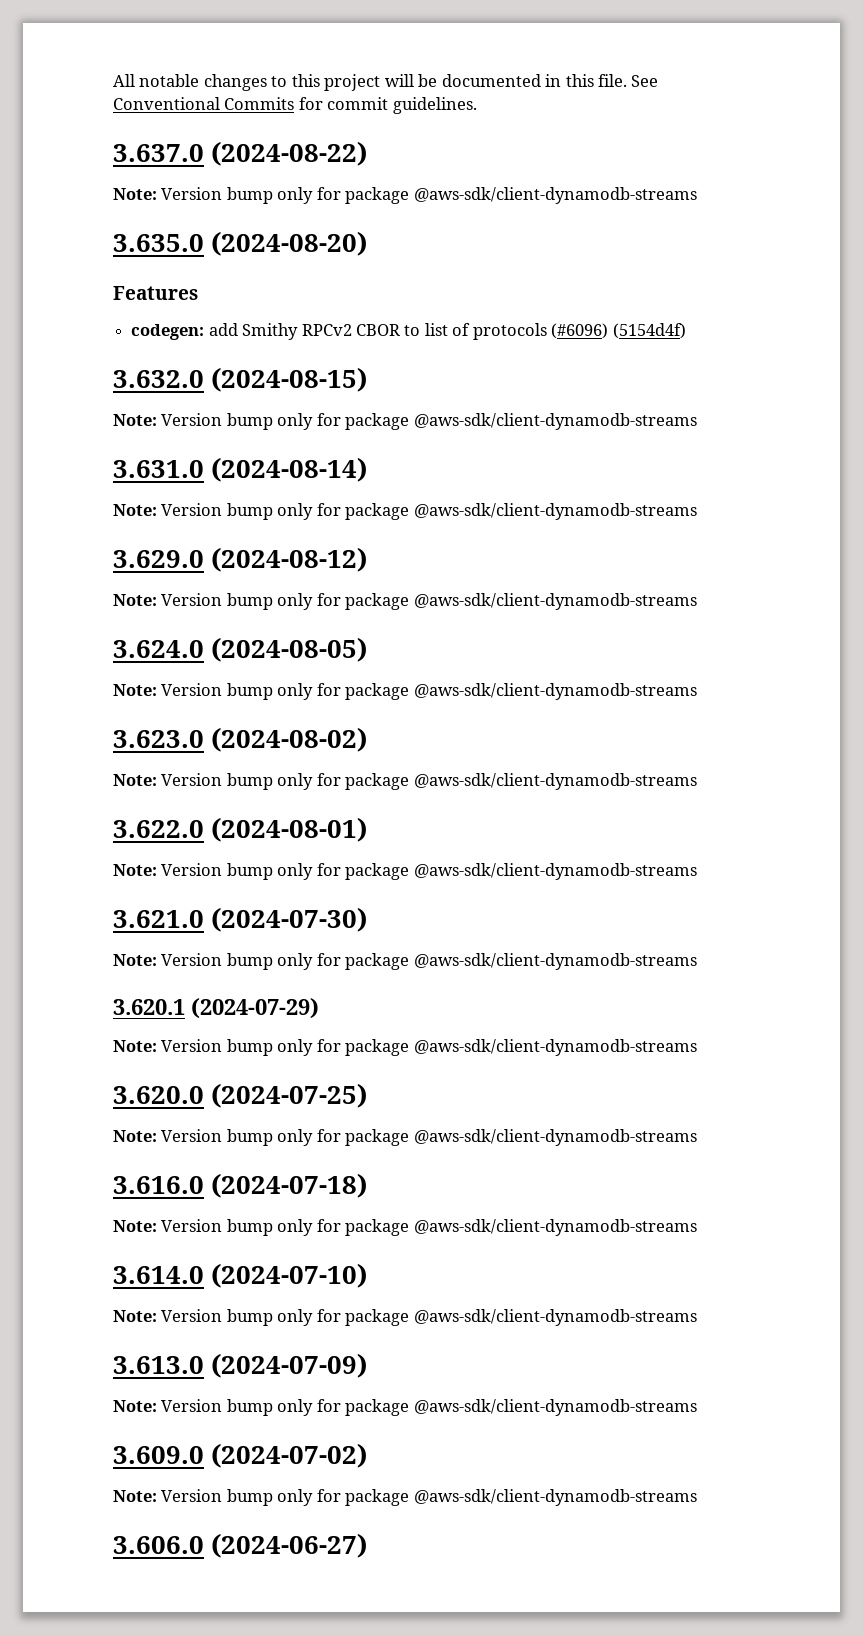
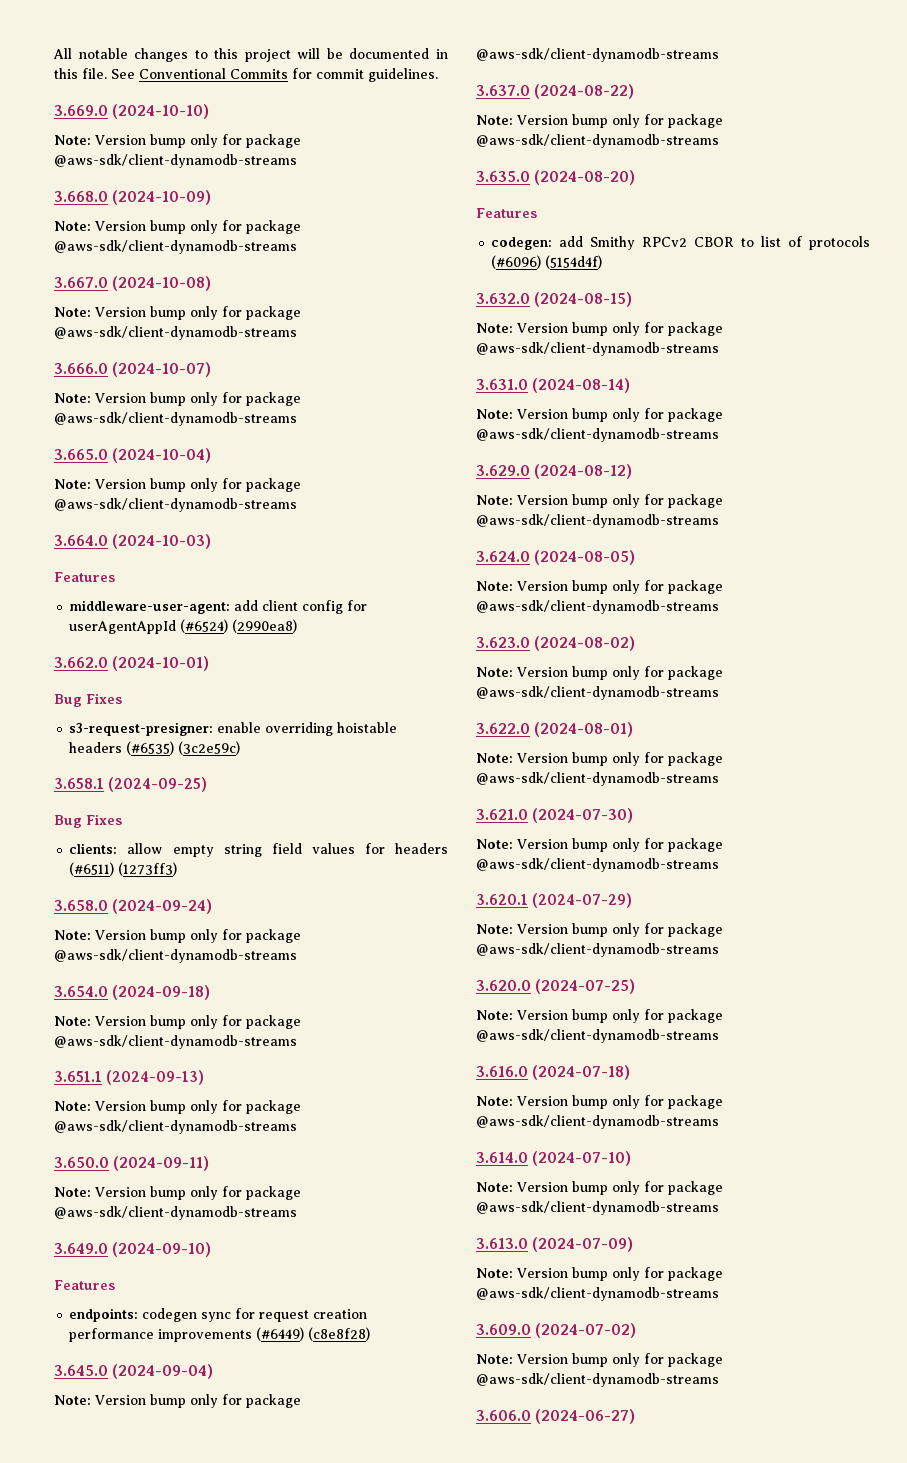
(477, 105) none -> [54,104,210,119] [54,134,301,148] [54,154,297,168] [54,190,212,205] [54,220,301,234] [54,240,297,254] [54,276,212,291] [54,306,301,320] [54,326,297,340] [54,362,212,377] [54,392,301,406] [54,412,297,426] [54,448,212,463] [54,478,301,492] [54,498,297,512] [54,534,212,549] [54,572,115,582] [69,600,368,614] [69,619,298,634] [54,656,210,671] [54,693,122,707] [69,722,398,736] [69,741,241,755] [54,777,208,792] [54,814,122,828] [69,843,448,857] [69,862,178,876] [54,899,213,914] [54,929,301,943] [54,949,297,963] [54,985,211,1000] [54,1015,301,1029] [54,1035,297,1049] [54,1070,205,1085] [54,1100,301,1114] [54,1120,297,1134] [54,1156,210,1171] [54,1186,301,1200] [54,1206,297,1220] [54,1242,212,1257] [54,1280,115,1290] [69,1308,368,1322] [69,1327,371,1342] [54,1364,214,1379] [54,1394,301,1408] [476,48,719,62] // 3.669.0 (2024-10-10) // Note: Version bump only for package @aws-sdk/client-dynamodb-streams // 3.668.0 (2024-10-09) // Note: Version bump only for package @aws-sdk/client-dynamodb-streams // 3.667.0 (2024-10-08) // Note: Version bump only for package @aws-sdk/client-dynamodb-streams // 3.666.0 (2024-10-07) // Note: Version bump only for package @aws-sdk/client-dynamodb-streams // 3.665.0 (2024-10-04) // Note: Version bump only for package @aws-sdk/client-dynamodb-streams // 3.664.0 (2024-10-03) // Features // middleware-user-agent: add client config for userAgentAppId (#6524) (2990ea8) // 3.662.0 (2024-10-01) // Bug Fixes // s3-request-presigner: enable overriding hoistable headers (#6535) (3c2e59c) // 3.658.1 (2024-09-25) // Bug Fixes // clients: allow empty string field values for headers (#6511) (1273ff3) // 3.658.0 (2024-09-24) // Note: Version bump only for package @aws-sdk/client-dynamodb-streams // 3.654.0 (2024-09-18) // Note: Version bump only for package @aws-sdk/client-dynamodb-streams // 3.651.1 (2024-09-13) // Note: Version bump only for package @aws-sdk/client-dynamodb-streams // 3.650.0 (2024-09-11) // Note: Version bump only for package @aws-sdk/client-dynamodb-streams // 3.649.0 (2024-09-10) // Features // endpoints: codegen sync for request creation performance improvements (#6449) (c8e8f28) // 3.645.0 (2024-09-04) // Note: Version bump only for package @aws-sdk/client-dynamodb-streams

